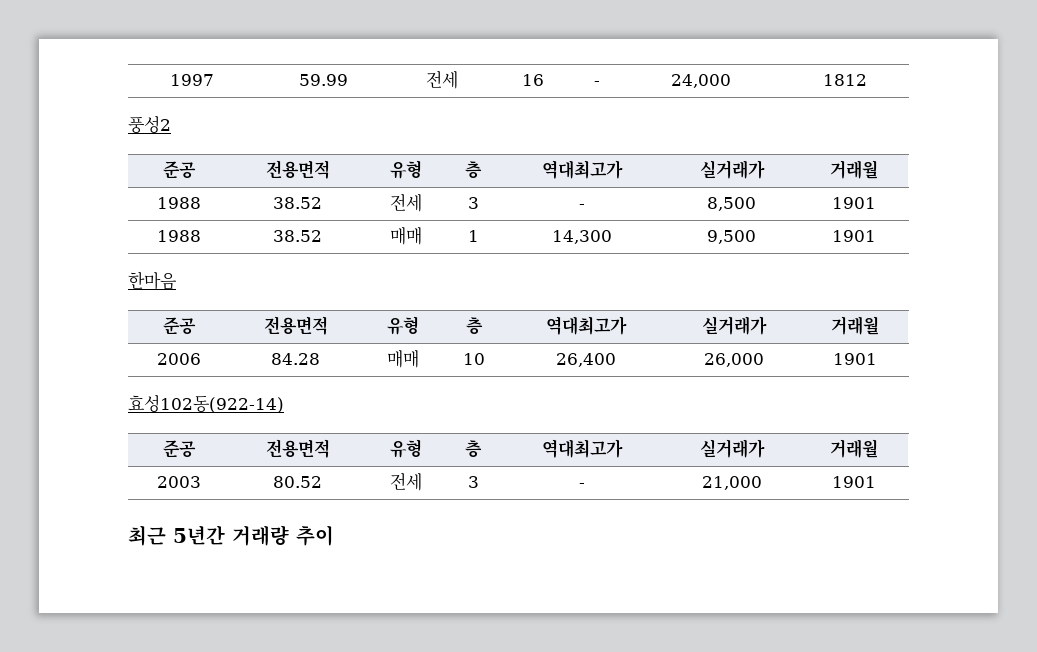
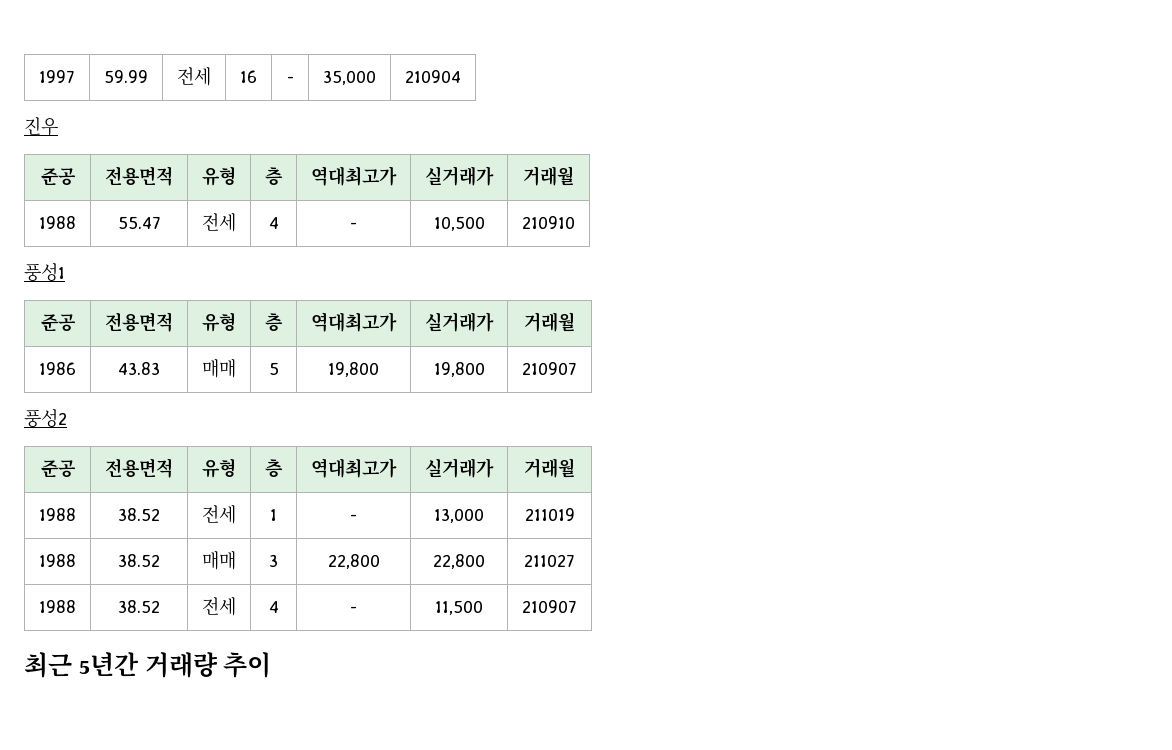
[671,74,731,88] [823,74,867,86] 24,000 | 1812 -> [323,70,376,85] [405,70,461,83] [24,117,58,136] [40,168,76,185] [105,166,173,186] [202,166,236,186] [265,167,283,185] [311,166,397,186] [425,166,494,186] [523,166,574,186] [39,216,76,229] [117,216,161,229] [202,213,236,232] [268,217,279,229] [350,222,357,229] [433,216,485,231] [522,216,575,229] [24,263,65,281] [40,314,76,331] [105,312,173,332] [202,312,236,332] [265,313,283,331] [311,312,397,332] [425,312,494,332] [524,312,575,332] [39,362,76,375] [118,362,160,375] [202,359,236,378] [268,362,279,375] [328,362,379,377] [433,362,485,377] [522,362,577,375] 35,000 | 210904 // 진우 // 준공 | 전용면적 | 유형 | 층 | 역대최고가 | 실거래가 | 거래월 // 1988 | 55.47 | 전세 | 4 | - | 10,500 | 210910 // 풍성1 // 준공 | 전용면적 | 유형 | 층 | 역대최고가 | 실거래가 | 거래월 // 1986 | 43.83 | 매매 | 5 | 19,800 | 19,800 | 210907
[467,197,479,209] [578,204,585,209] [707,197,756,211] [832,197,876,209] 3 | - | 8,500 | 1901 -> [270,509,277,521] [350,514,357,521] [434,508,484,523] [524,508,575,521] 1 | - | 13,000 | 211019
[467,230,479,242] [551,230,612,244] [707,230,756,244] [832,230,876,242] [128,271,177,290] [162,317,196,334] [263,316,328,335] [386,316,419,335] [466,317,483,334] [546,316,627,335] [701,316,767,335] [830,316,879,335] [156,353,201,365] [271,353,320,365] [386,350,419,368] [463,353,485,365] [556,353,616,367] [703,353,764,367] [832,353,877,365] [128,395,284,413] [163,440,196,457] [265,439,330,458] [390,439,422,458] [465,440,482,457] [541,439,623,458] [699,439,765,458] [830,439,878,458] [157,476,201,488] [273,476,322,488] [390,472,422,491] [467,476,479,488] [578,483,585,488] [701,476,762,490] [832,476,876,488] 1 | 14,300 | 9,500 | 1901 // 한마음 // 준공 | 전용면적 | 유형 | 층 | 역대최고가 | 실거래가 | 거래월 // 2006 | 84.28 | 매매 | 10 | 26,400 | 26,000 | 1901 // 효성102동(922-14) // 준공 | 전용면적 | 유형 | 층 | 역대최고가 | 실거래가 | 거래월 // 2003 | 80.52 | 전세 | 3 | - | 21,000 | 1901 -> [269,554,278,567] [327,554,380,569] [433,554,485,569] [524,554,575,567] [39,600,76,613] [118,600,160,613] [202,597,236,616] [268,601,279,613] [350,606,357,613] [435,600,483,615] [522,600,577,613] 3 | 22,800 | 22,800 | 211027 // 1988 | 38.52 | 전세 | 4 | - | 11,500 | 210907

